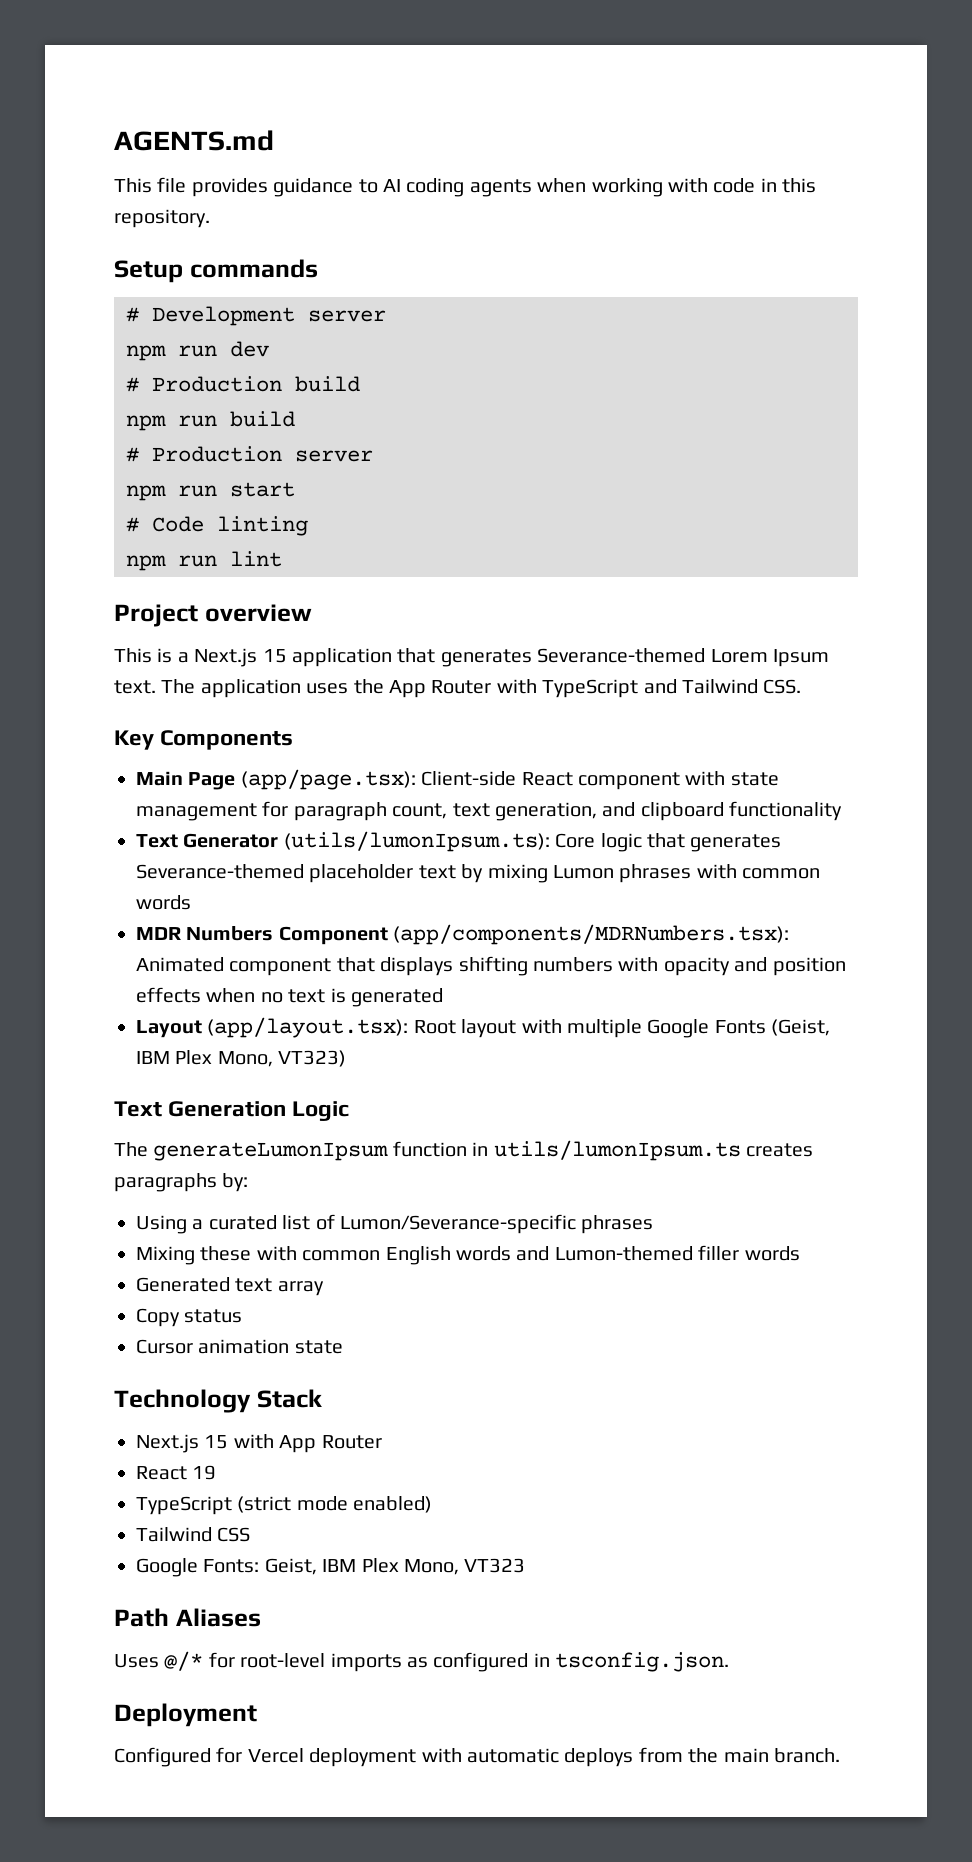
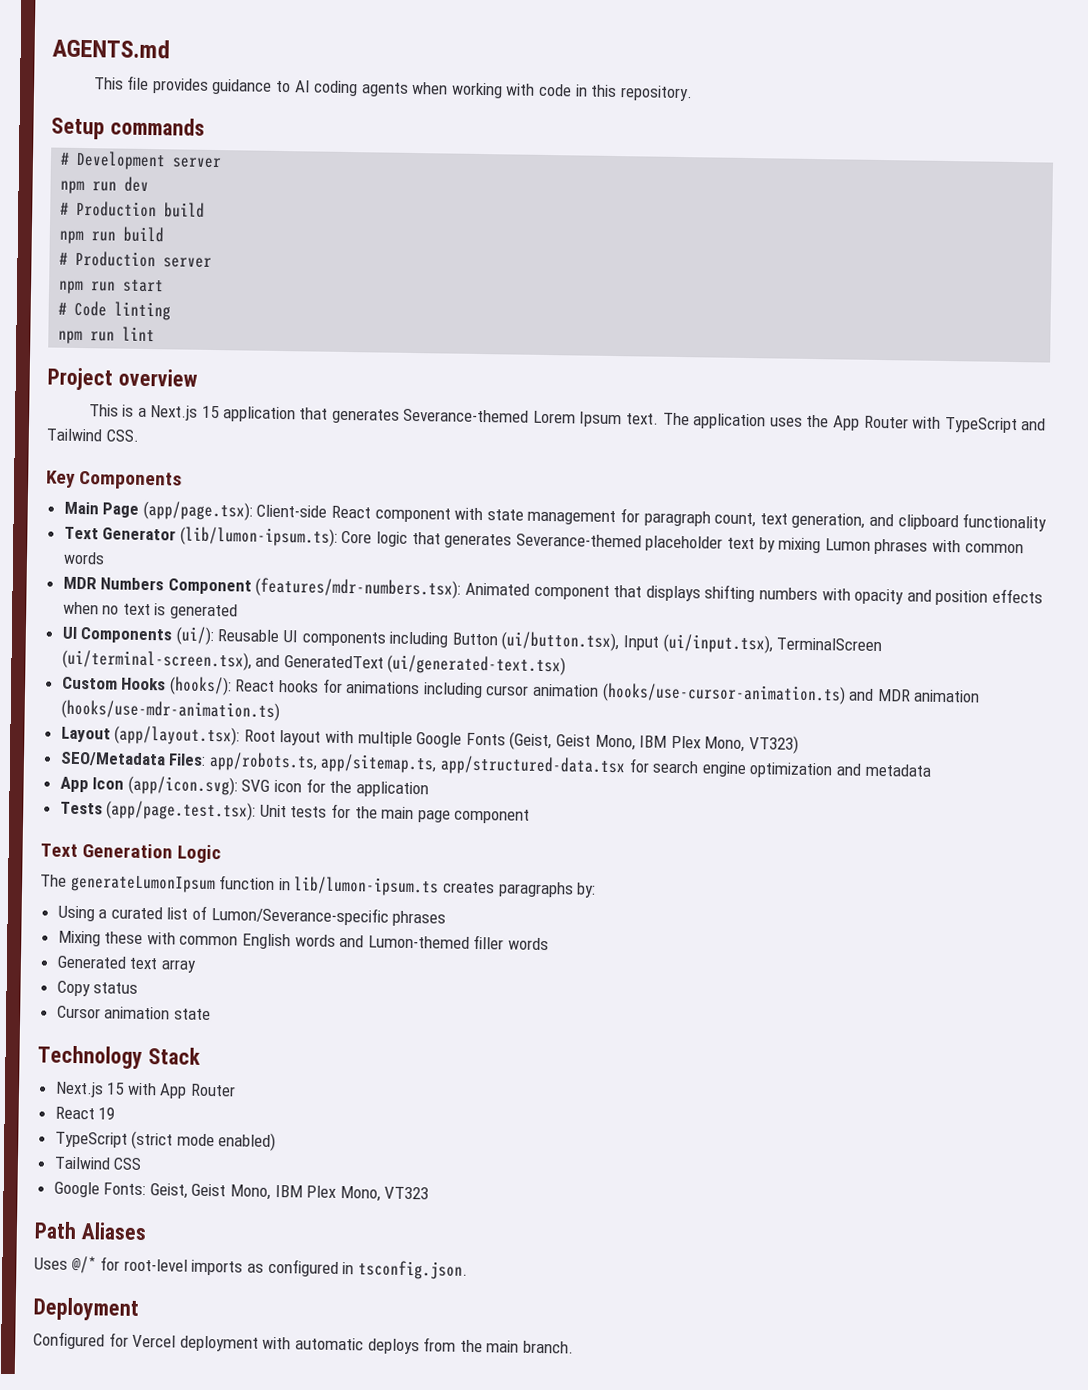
[283,831,550,852] (utils/lumonIpsum.ts): -> [179,526,338,547] (lib/lumon-ipsum.ts):
[393,924,790,945] (app/components/MDRNumbers.tsx): -> [255,577,462,599] (features/mdr-numbers.tsx):
(443, 997) none -> [61,626,883,654] [61,649,567,676] [61,676,981,705] [60,699,280,722] // UI Components (ui/): Reusable UI components including Button (ui/button.tsx), Input (ui/input.tsx), TerminalScreen (ui/terminal-screen.tsx), and GeneratedText (ui/generated-text.tsx) // Custom Hooks (hooks/): React hooks for animations including cursor animation (hooks/use-cursor-animation.ts) and MDR animation (hooks/use-mdr-animation.ts)
(831, 1027) none -> [556,734,636,751] Geist Mono,
(347, 1058) none -> [59,751,931,779] [59,775,429,798] [59,800,531,824] // SEO/Metadata Files: app/robots.ts, app/sitemap.ts, app/structured-data.tsx for search engine optimization and metadata // App Icon (app/icon.svg): SVG icon for the application // Tests (app/page.test.tsx): Unit tests for the main page component
[493,1140,741,1161] utils/lumonIpsum.ts -> [293,876,440,897] lib/lumon-ipsum.ts
(317, 1566) none -> [191,1183,272,1200] Geist Mono,

